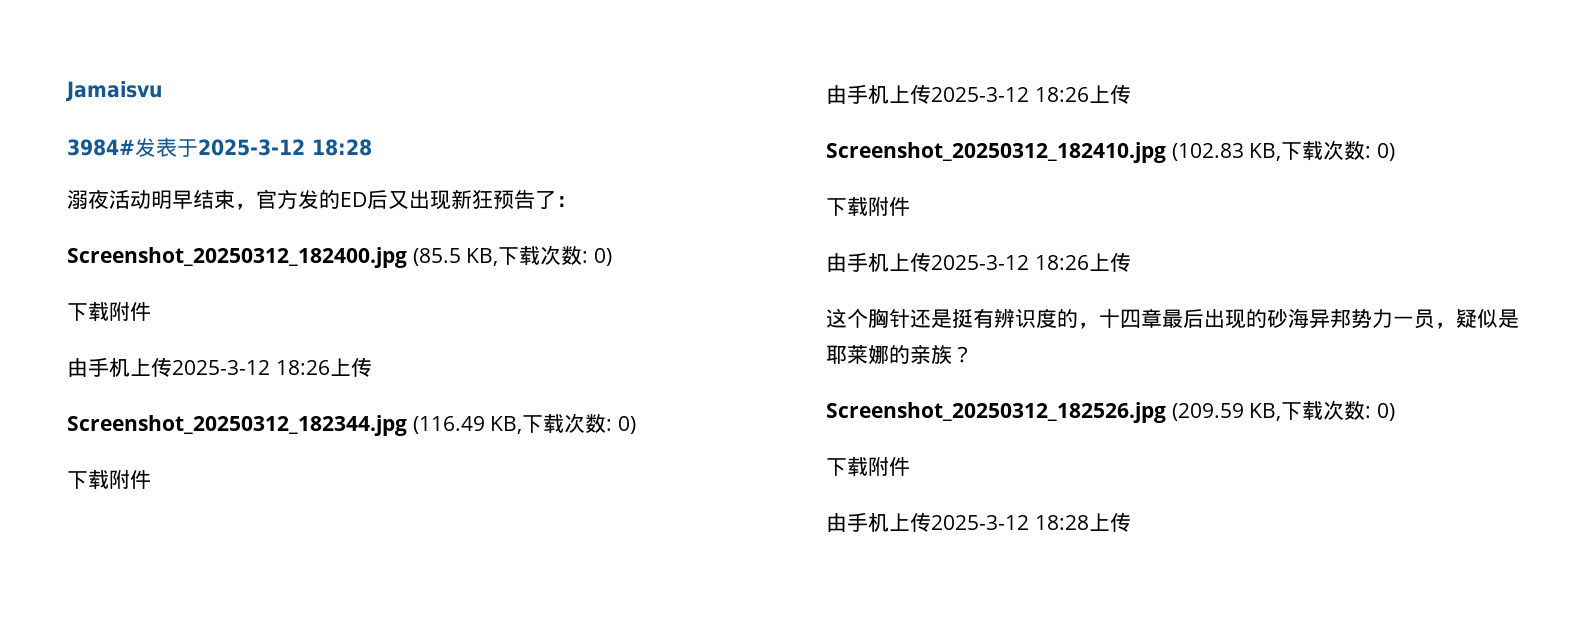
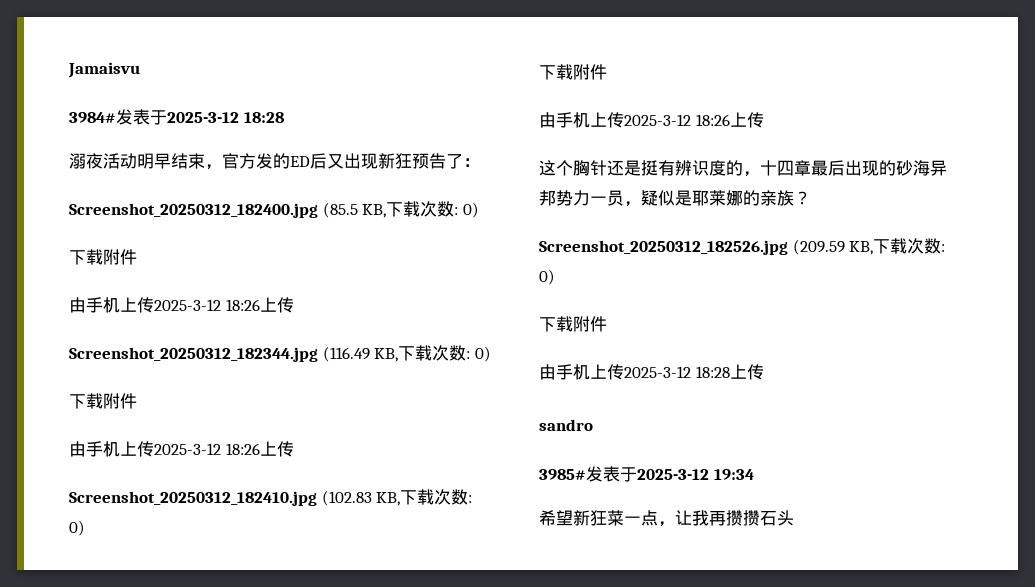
(1131, 522) none -> [539,419,593,431] [539,466,754,482] [539,510,794,527] // sandro // 3985#发表于2025-3-12 19:34 // 希望新狂菜一点，让我再攒攒石头

